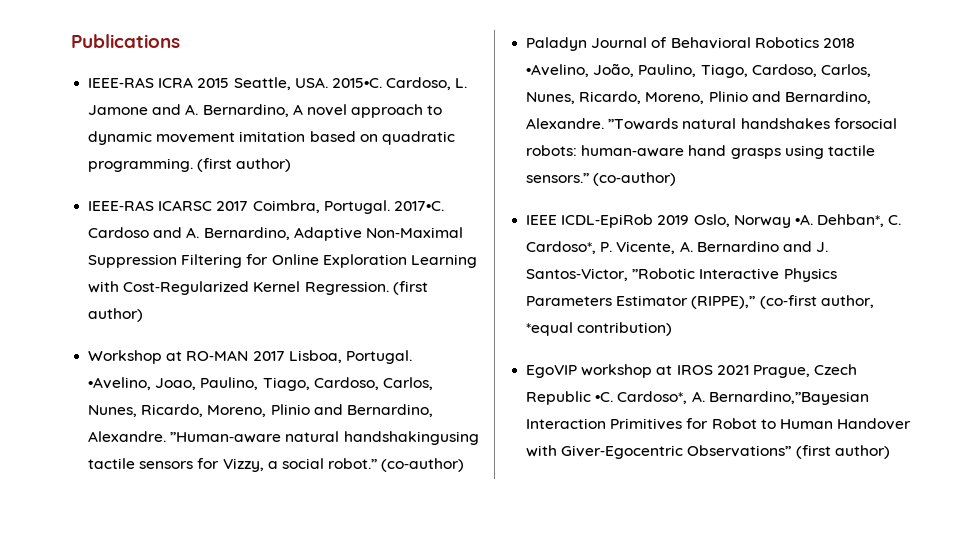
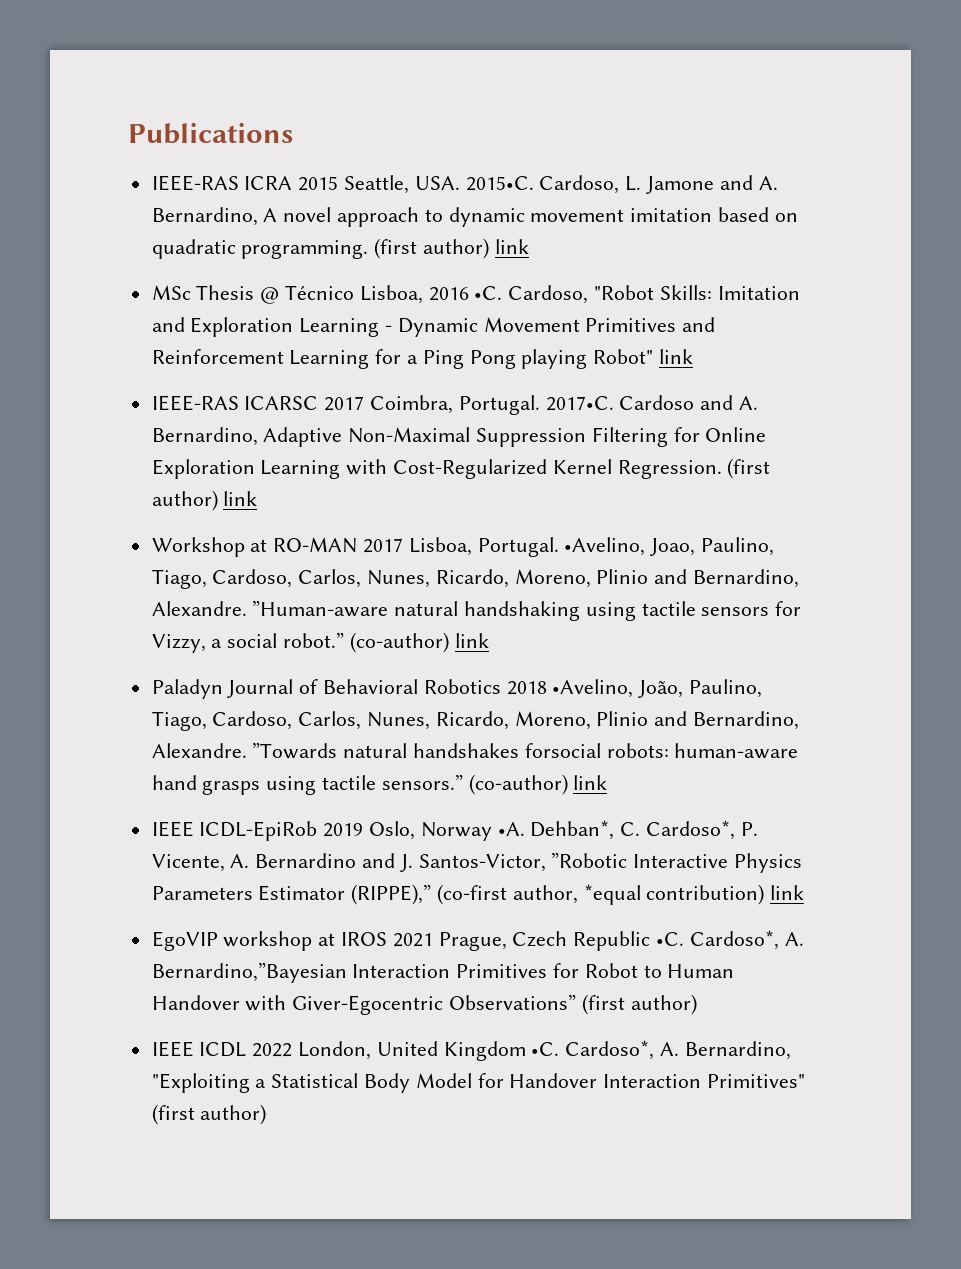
(292, 165) none -> [494,239,529,254] [151,285,800,304] [151,317,716,337] [151,349,694,369] link // MSc Thesis @ Técnico Lisboa, 2016 •C. Cardoso, "Robot Skills: Imitation and Exploration Learning - Dynamic Movement Primitives and Reinforcement Learning for a Ping Pong playing Robot" link
(144, 315) none -> [223,491,258,506] link
[343,431,479,445] handshakingusing -> [464,601,636,621] handshaking using
(465, 465) none -> [454,633,489,648] link
(677, 179) none -> [573,775,608,790] link
(673, 329) none -> [770,885,805,900] link
(890, 452) none -> [151,1040,791,1061] [151,1073,806,1093] [151,1104,267,1125] // IEEE ICDL 2022 London, United Kingdom •C. Cardoso*, A. Bernardino, "Exploiting a Statistical Body Model for Handover Interaction Primitives" (first author)

